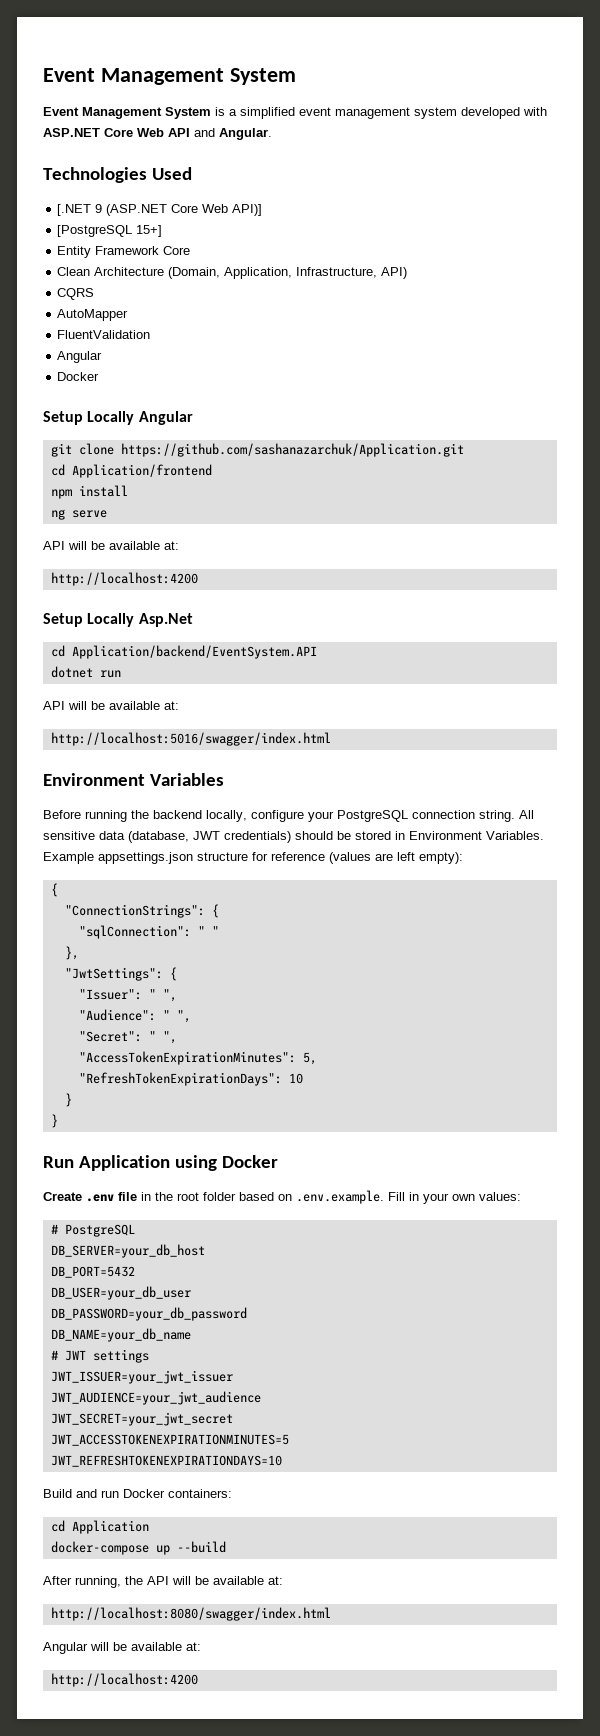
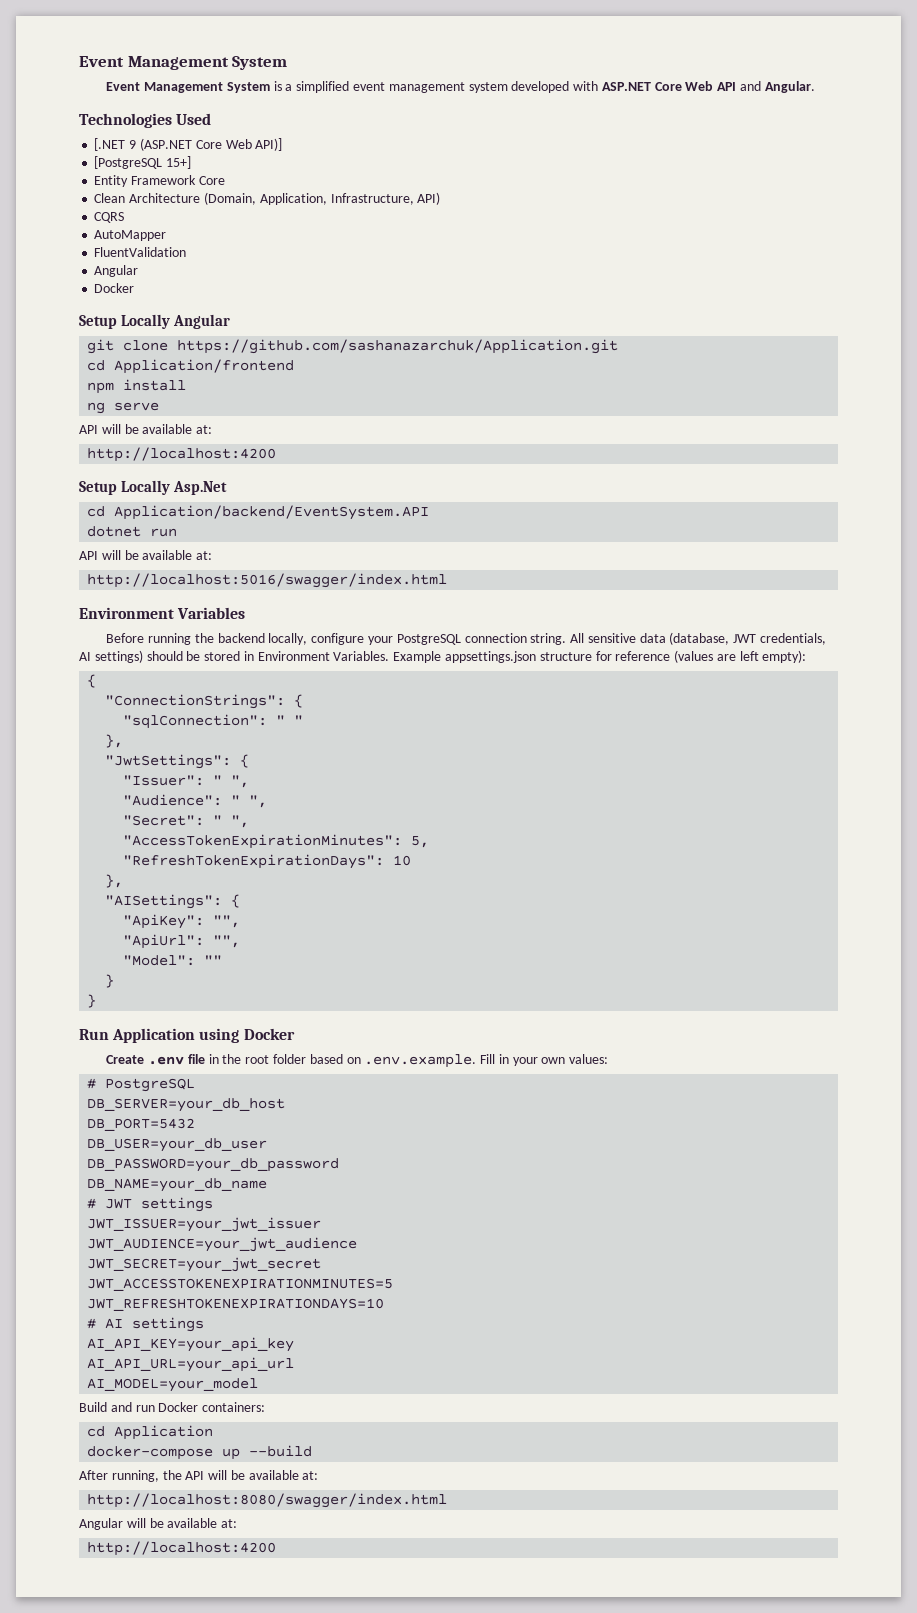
[224,831,291,843] credentials) -> [760,633,827,645] [79,650,143,663] credentials, AI settings)
(303, 1078) none -> [105,874,124,888] [105,894,241,909] [123,914,241,929] [123,934,241,949] [123,955,223,966] // }, // "AISettings": { // "ApiKey": "", // "ApiUrl": "", // "Model": ""
(282, 1461) none -> [87,1317,205,1332] [87,1337,295,1352] [87,1357,295,1372] [87,1378,259,1392] // # AI settings // AI_API_KEY=your_api_key // AI_API_URL=your_api_url // AI_MODEL=your_model

